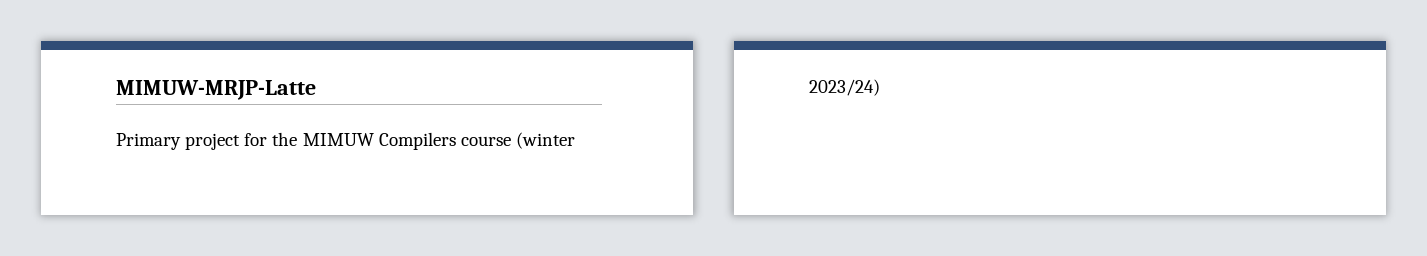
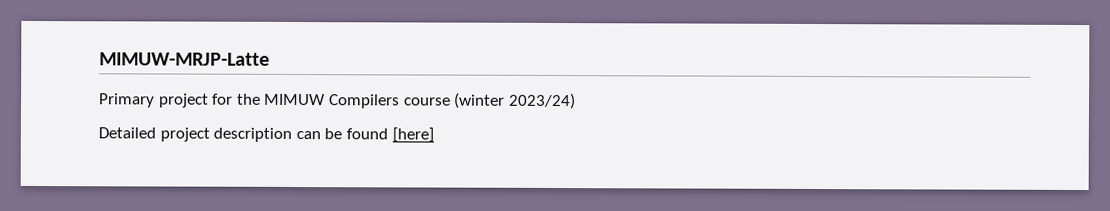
(880, 87) none -> [98,127,434,143] // Detailed project description can be found [here]

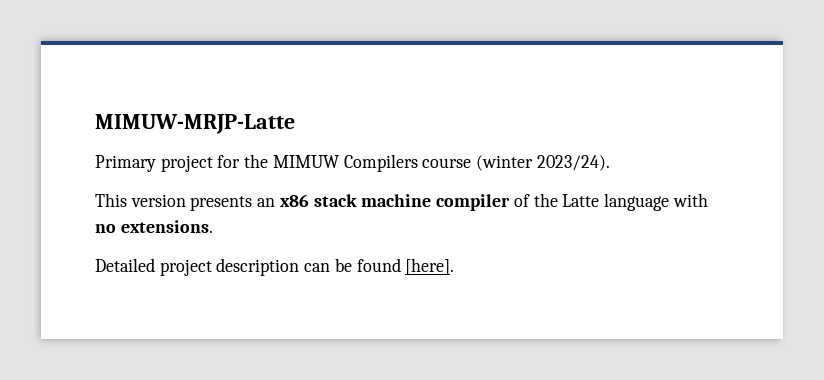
[507,92,576,110] 2023/24) -> [536,155,610,171] [95,193,708,211] [95,220,213,233] 2023/24). // This version presents an x86 stack machine compiler of the Latte language with no extensions.
[391,127,434,143] [here] -> [405,258,455,275] [here].

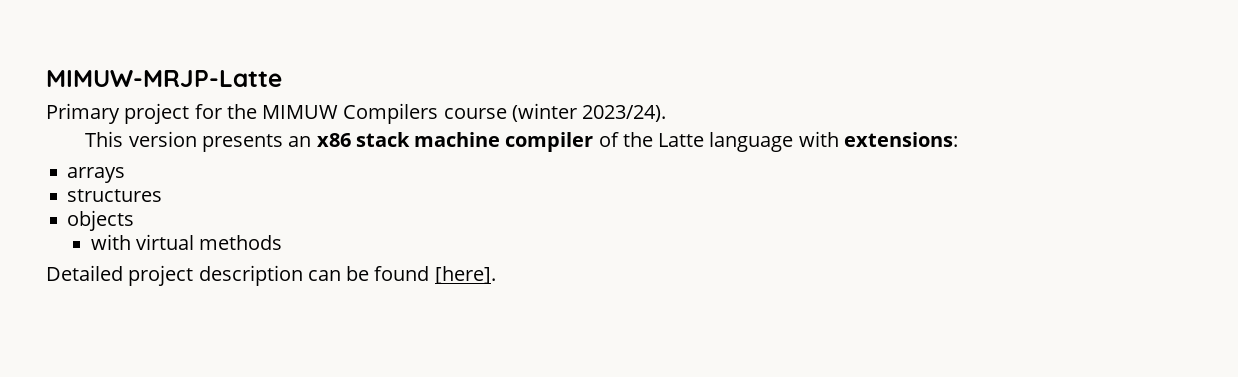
[95,220,213,233] no extensions. -> [843,132,958,147] [67,167,126,183] [67,189,163,202] [67,210,135,231] [90,234,283,250] extensions: // arrays // structures // objects // with virtual methods

